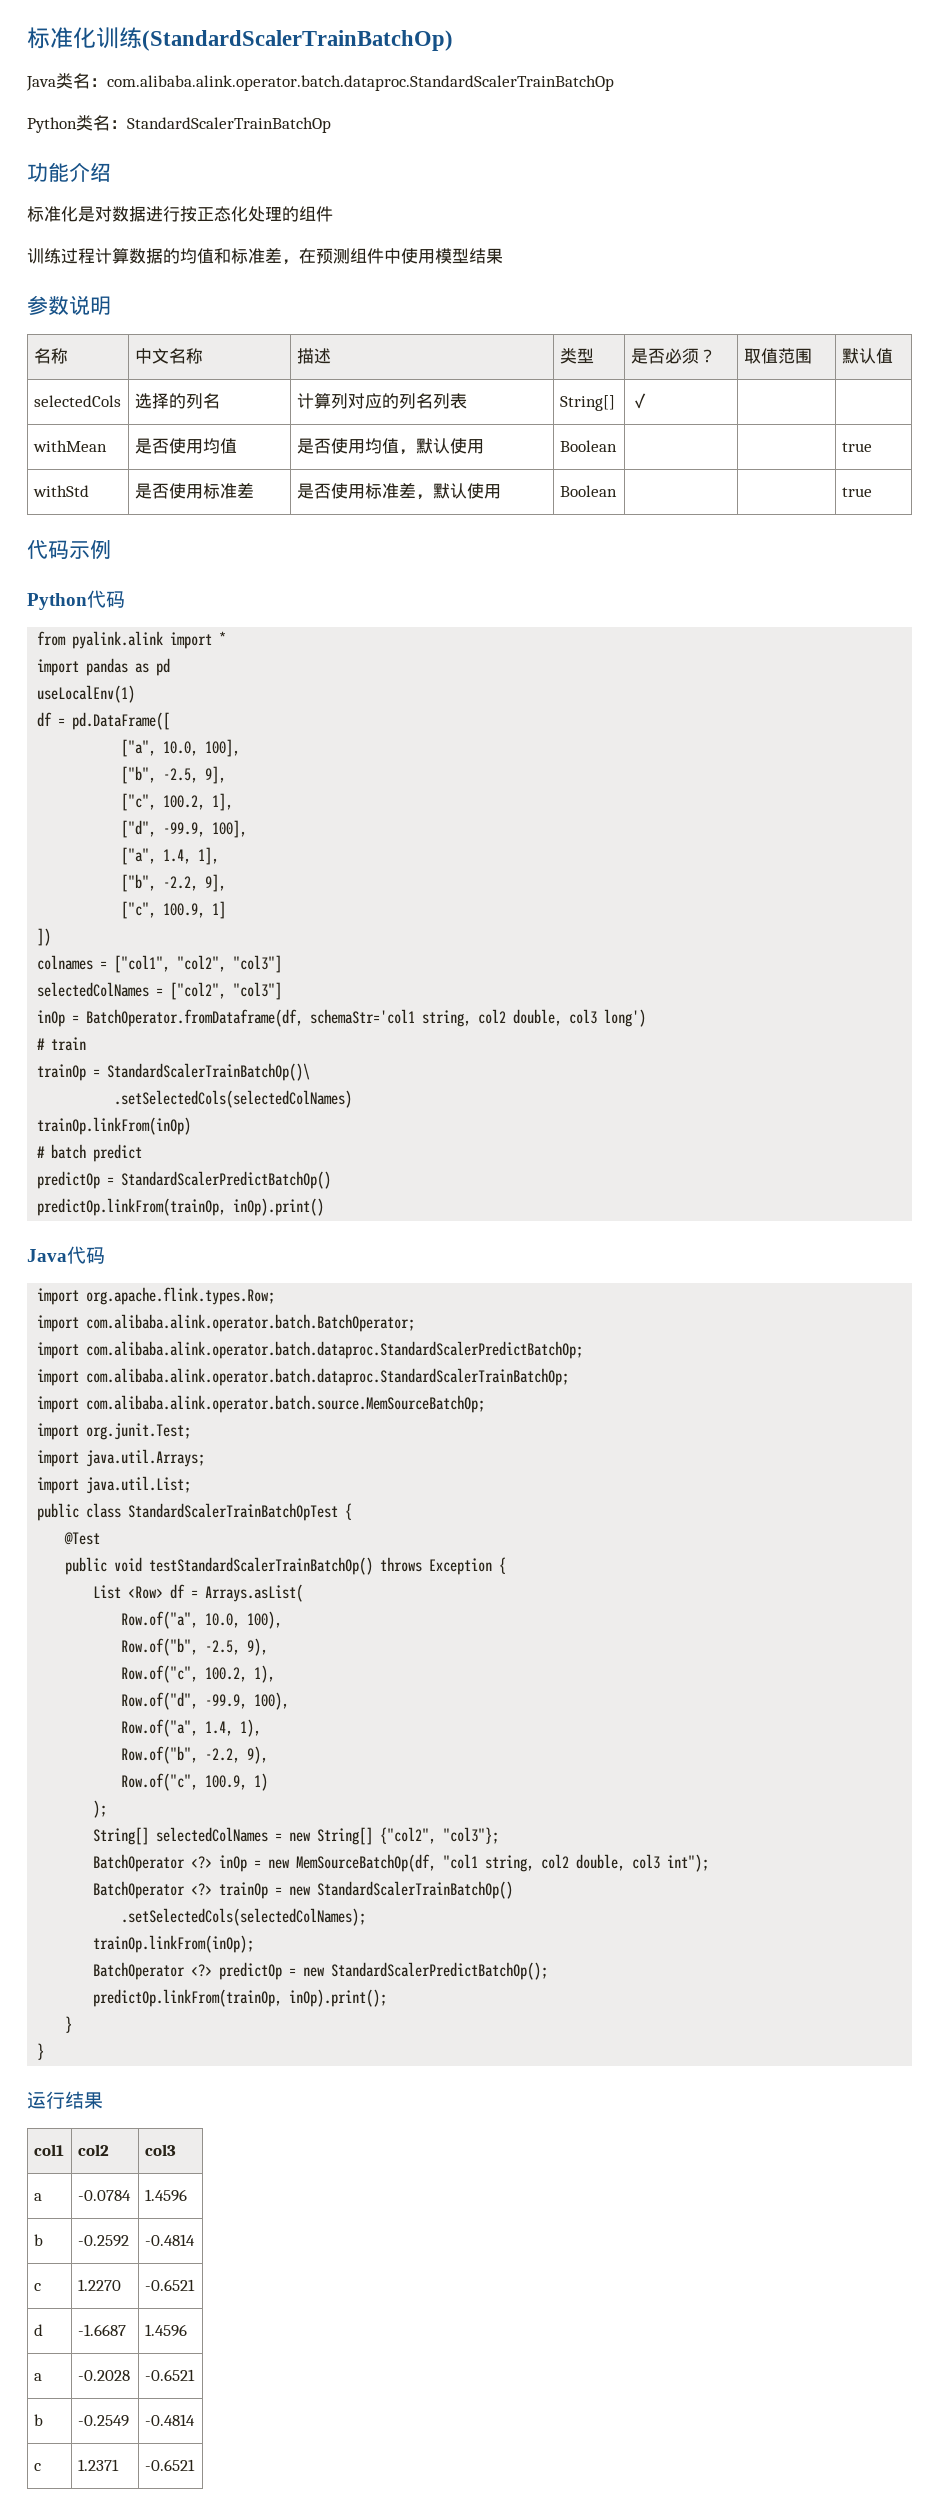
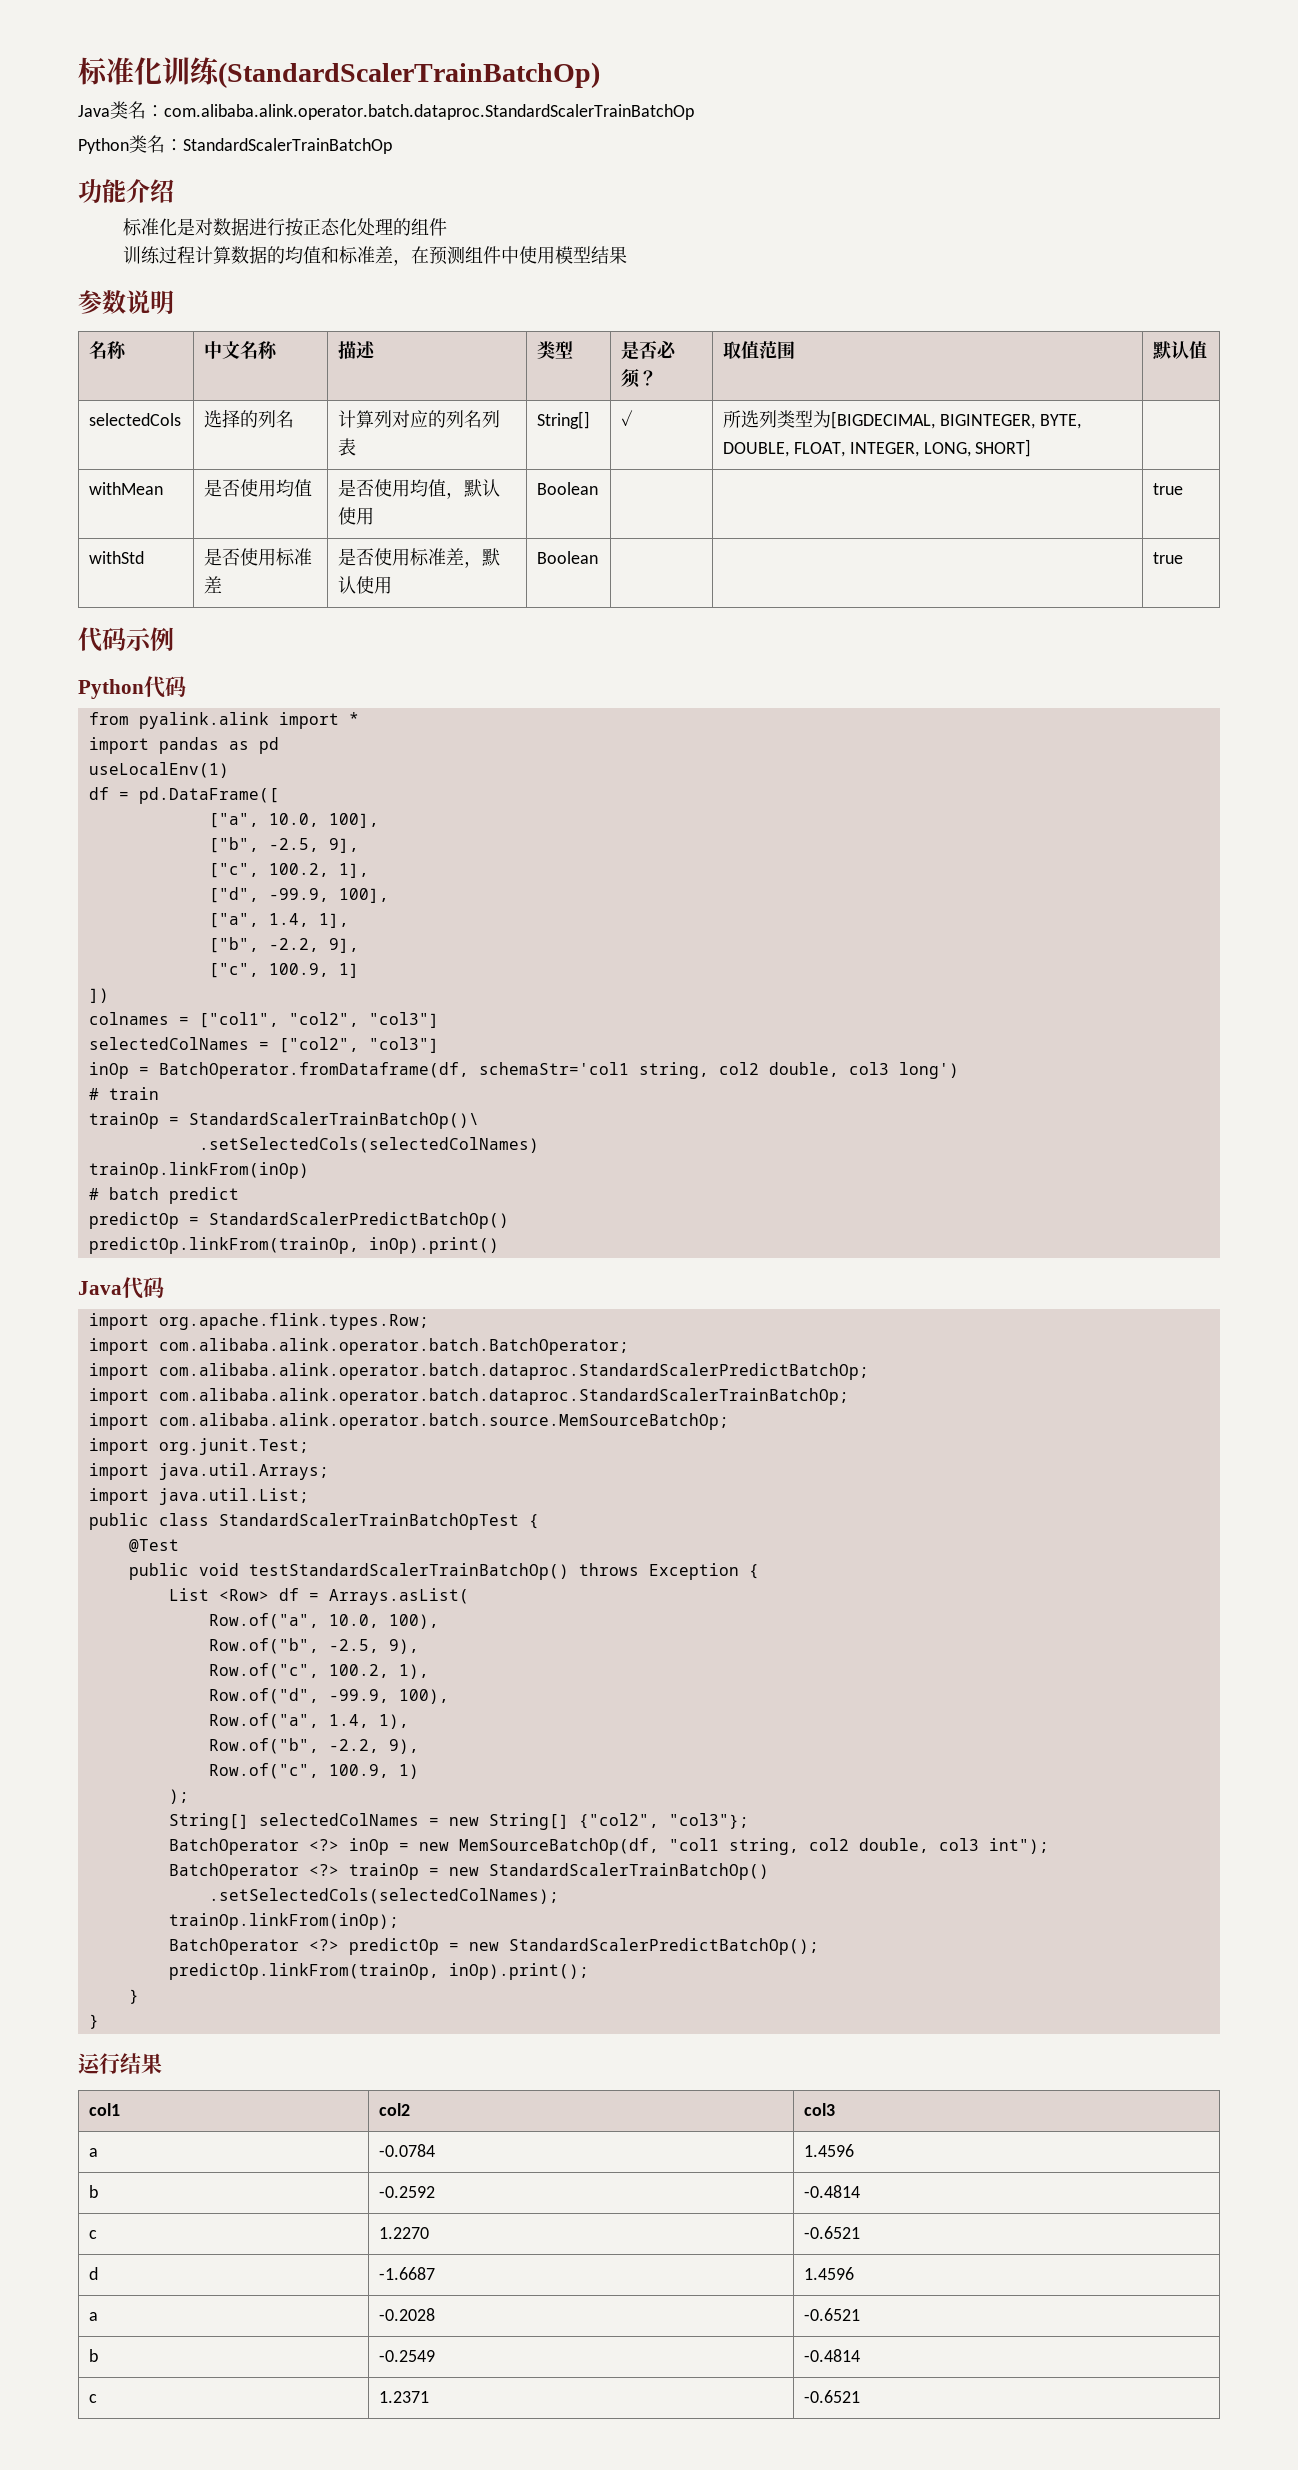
(648, 401) none -> [723,410,1081,429] [723,439,1032,457] 所选列类型为[BIGDECIMAL, BIGINTEGER, BYTE, DOUBLE, FLOAT, INTEGER, LONG, SHORT]

